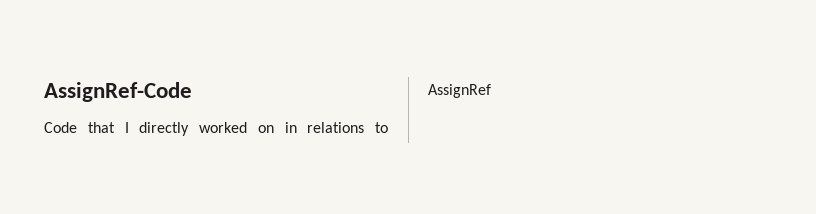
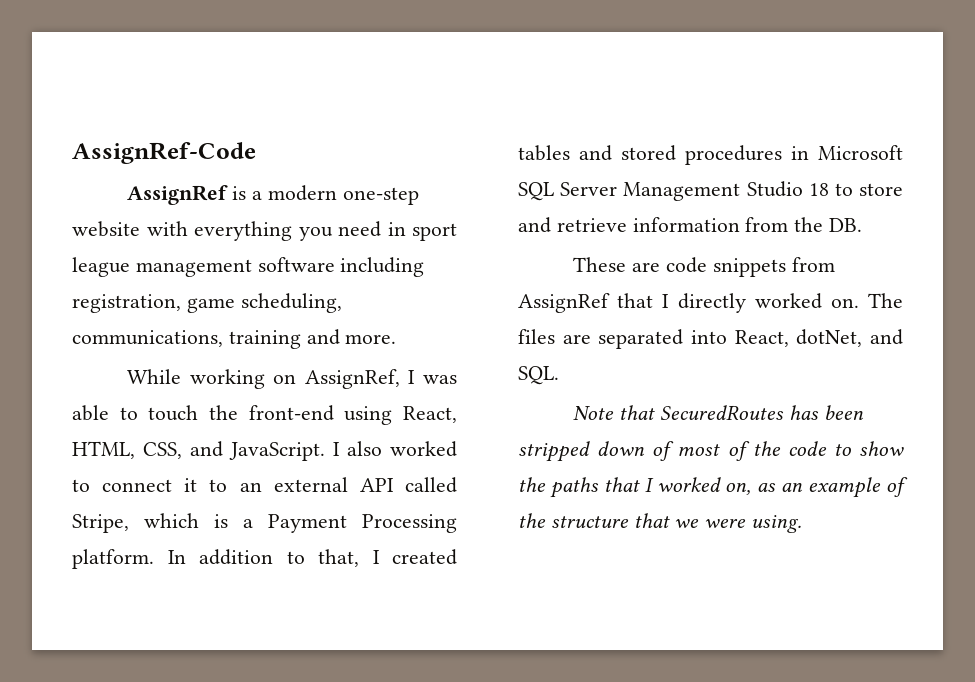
[44,122,388,136] [428,84,491,98] Code that I directly worked on in relations to AssignRef -> [127,185,419,205] [72,221,457,241] [72,257,425,277] [72,293,342,313] [72,329,397,349] [127,369,457,389] [72,405,457,425] [72,441,457,461] [72,477,457,493] [72,513,457,533] [72,549,457,569] [518,145,903,165] [518,181,903,201] [518,217,863,233] [573,257,835,277] [518,293,903,313] [518,329,903,349] [518,366,559,385] [573,405,864,420] [518,441,904,462] [518,477,908,498] [518,513,803,533] AssignRef is a modern one-step website with everything you need in sport league management software including registration, game scheduling, communications, training and more. // While working on AssignRef, I was able to touch the front-end using React, HTML, CSS, and JavaScript. I also worked to connect it to an external API called Stripe, which is a Payment Processing platform. In addition to that, I created tables and stored procedures in Microsoft SQL Server Management Studio 18 to store and retrieve information from the DB. // These are code snippets from AssignRef that I directly worked on. The files are separated into React, dotNet, and SQL. // Note that SecuredRoutes has been stripped down of most of the code to show the paths that I worked on, as an example of the structure that we were using.

